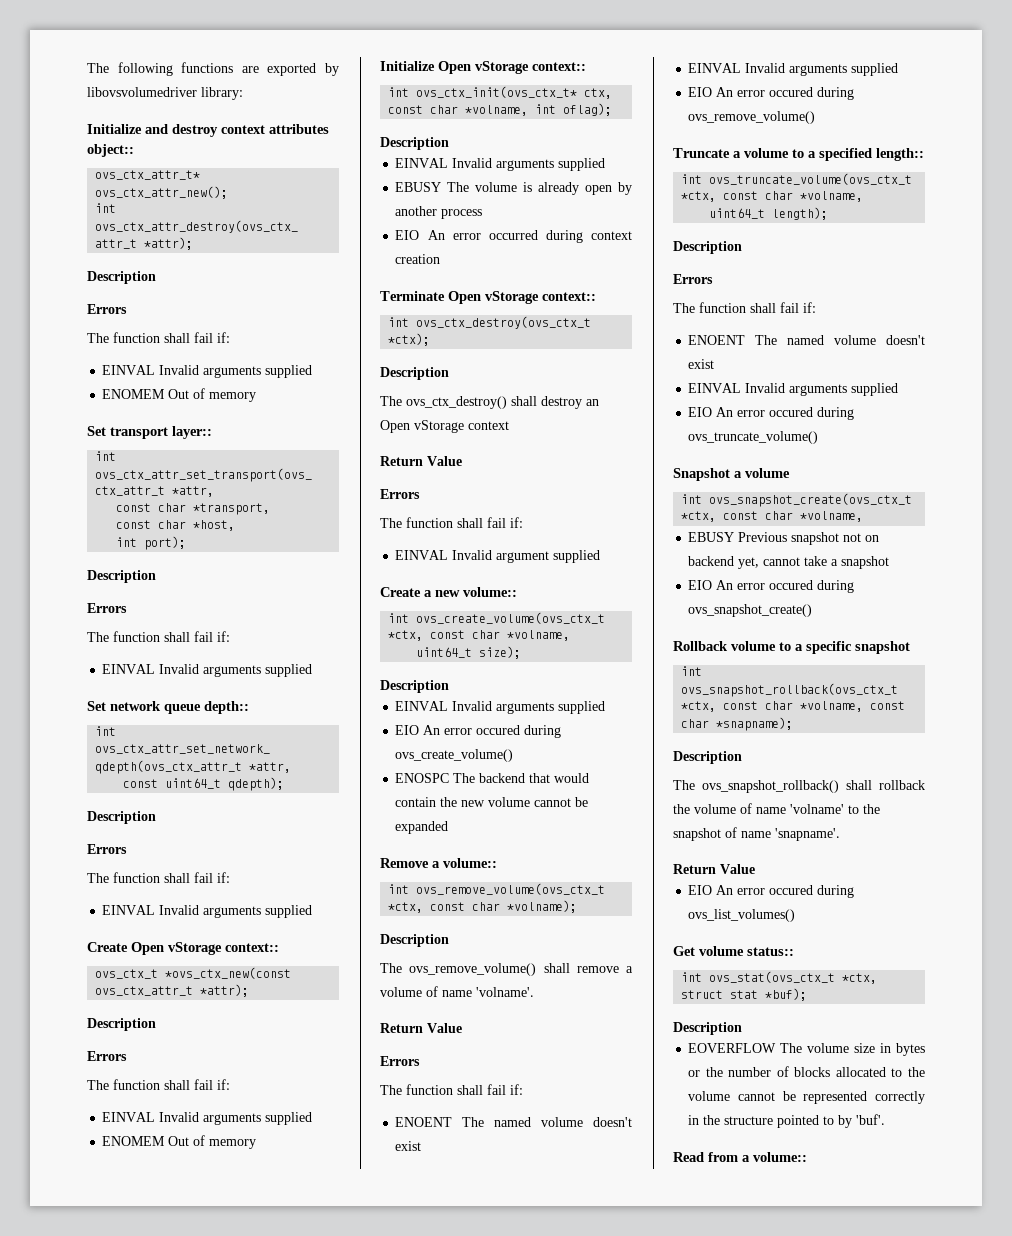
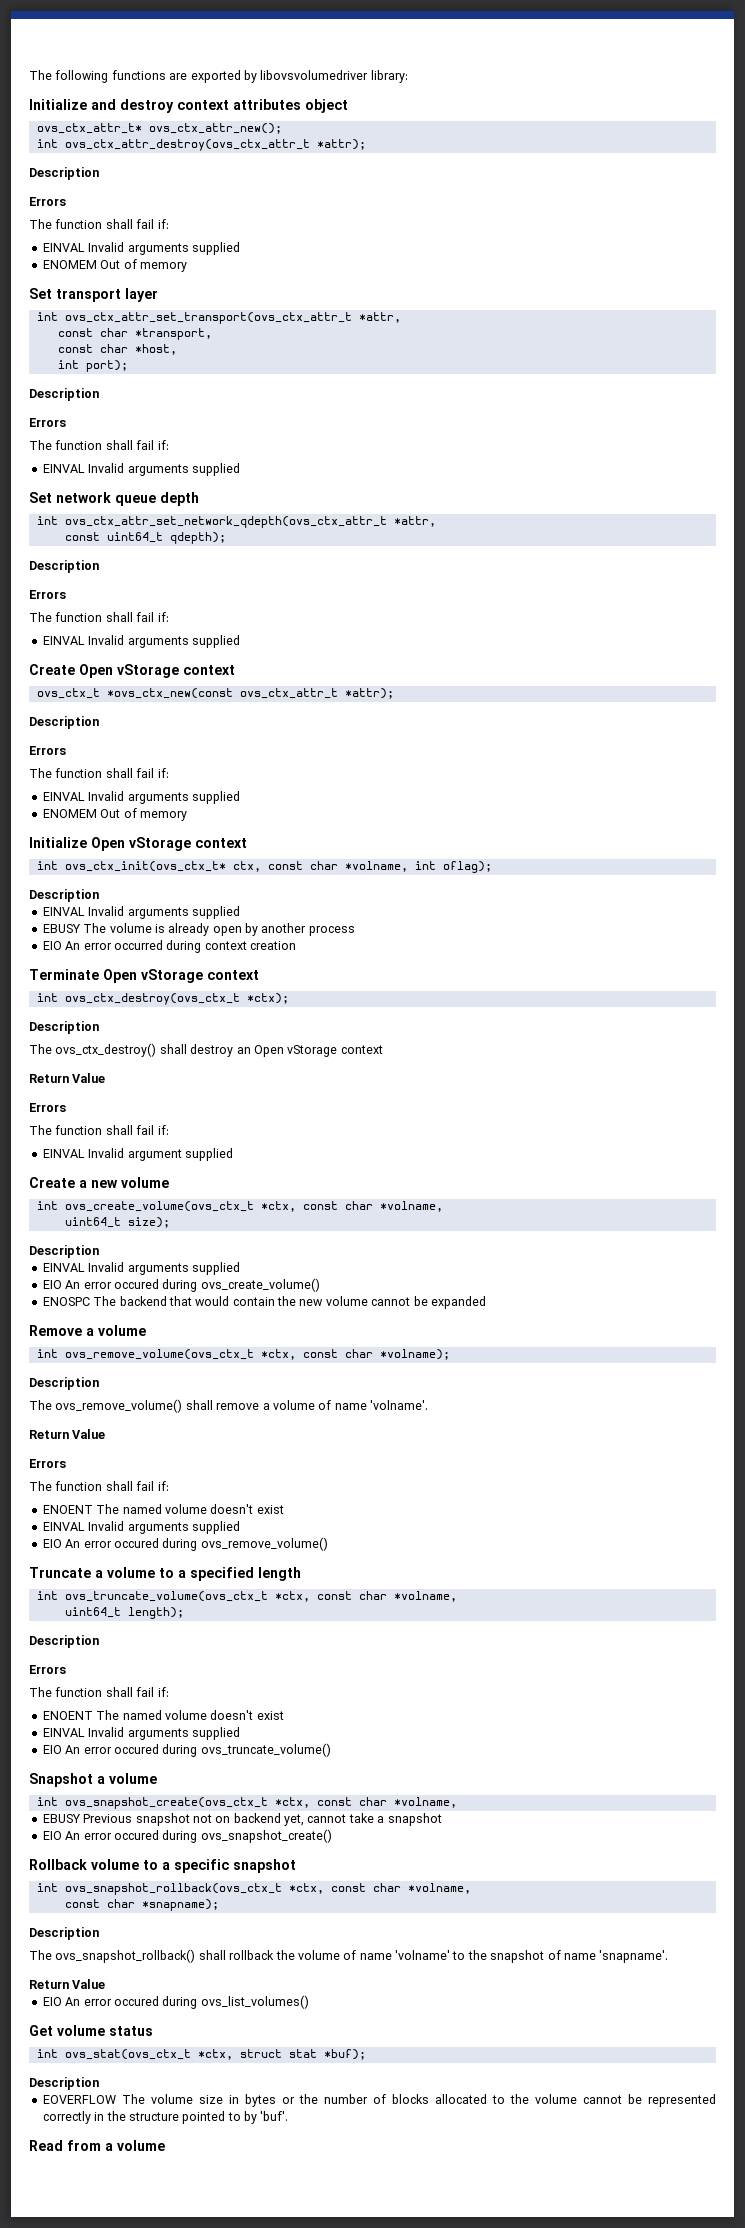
[87,144,134,157] object:: -> [305,99,348,113] object
[172,426,212,439] layer:: -> [125,288,158,302] layer
[204,701,249,714] depth:: -> [160,492,199,506] depth
[225,943,279,952] context:: -> [183,665,235,675] context
[532,62,586,71] context:: -> [195,838,247,848] context
[542,292,596,301] context:: -> [207,970,259,980] context
[463,587,517,597] volume:: -> [121,1177,169,1188] volume
[443,858,497,868] volume:: -> [98,1325,146,1336] volume
[876,148,924,161] length:: -> [258,1567,301,1581] length
(864, 706) none -> (471, 1888) //
[747,947,794,956] status:: -> [109,2026,153,2036] status
[753,1152,807,1162] volume:: -> [117,2140,165,2151] volume

